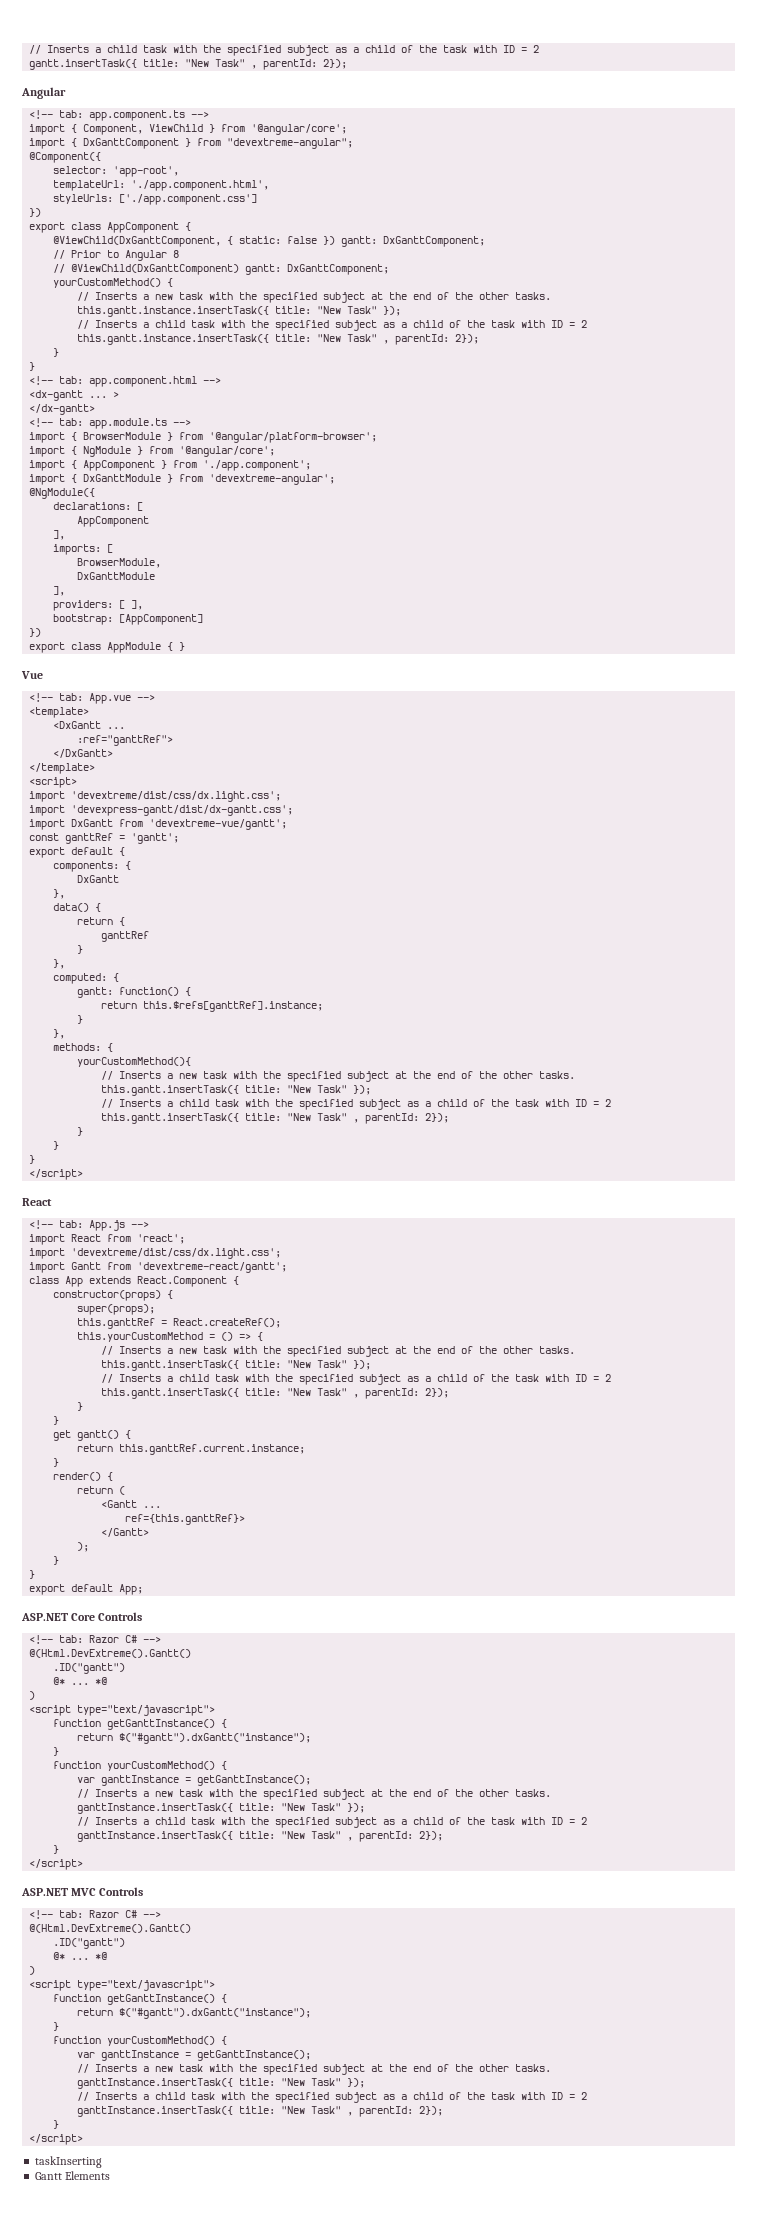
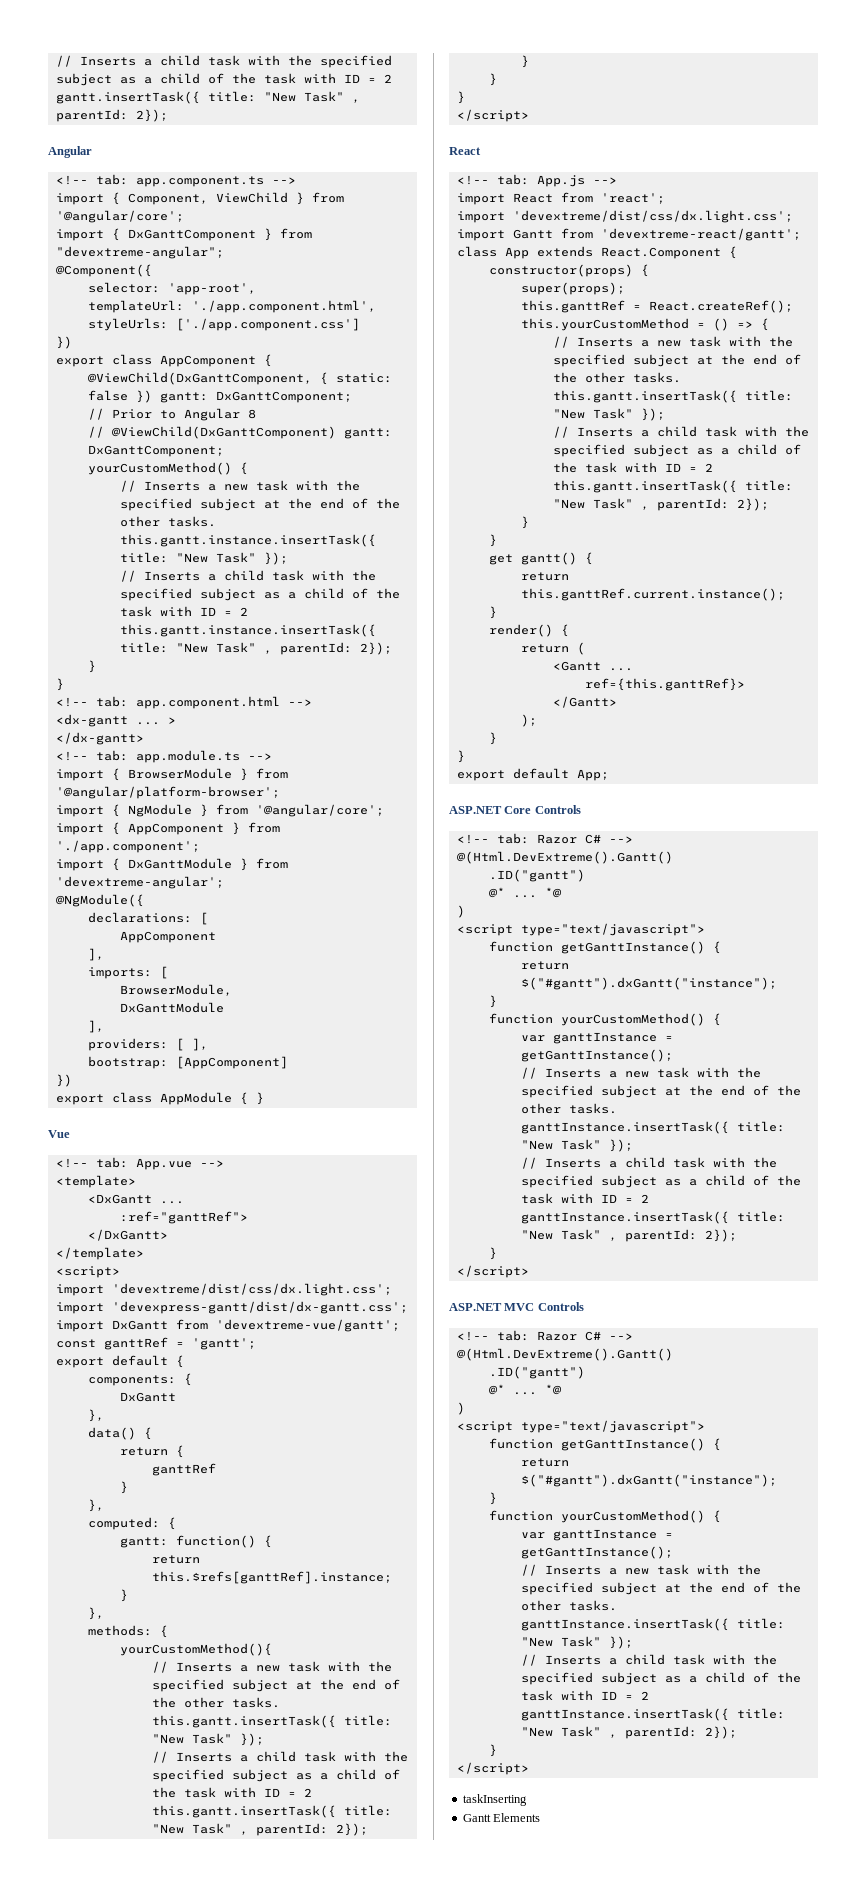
[119,1444,306,1455] this.ganttRef.current.instance; -> [520,588,785,601] this.ganttRef.current.instance();

